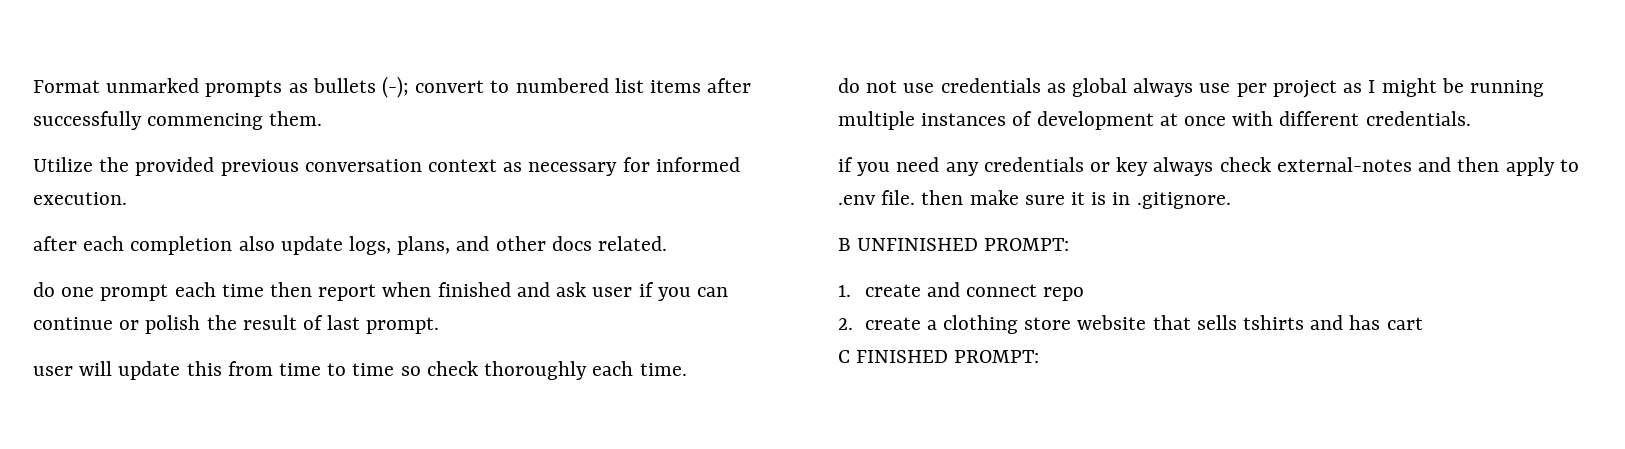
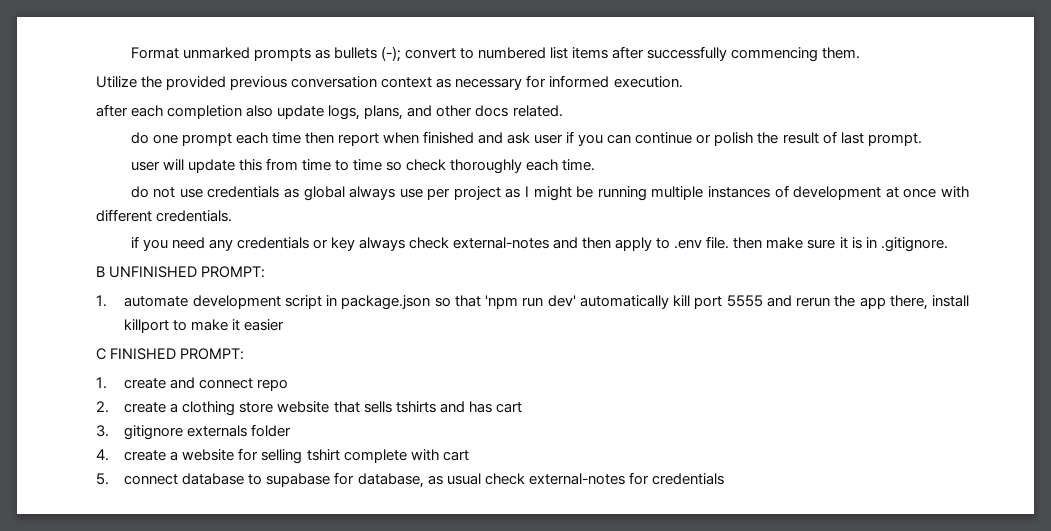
(1070, 244) none -> [96,295,970,310] [124,319,285,333] [96,348,245,360] // 1. automate development script in package.json so that 'npm run dev' automatically kill port 5555 and rerun the app there, install killport to make it easier // C FINISHED PROMPT:
[838,350,1040,363] C FINISHED PROMPT: -> [96,424,292,440] [96,448,469,464] [96,472,724,488] 3. gitignore externals folder // 4. create a website for selling tshirt complete with cart // 5. connect database to supabase for database, as usual check external-notes for credentials

